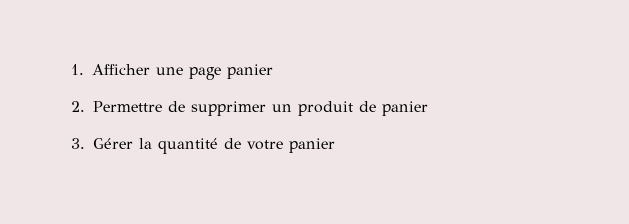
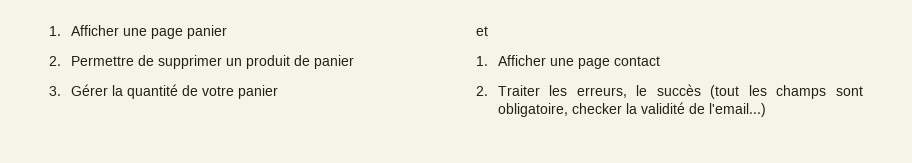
(335, 145) none -> [476,26,488,36] [476,55,660,69] [476,84,863,99] [497,102,766,117] // et // 1. Afficher une page contact // 2. Traiter les erreurs, le succès (tout les champs sont obligatoire, checker la validité de l'email...)

